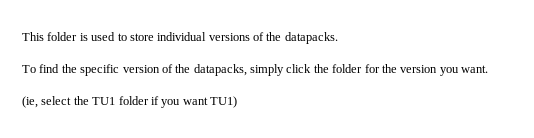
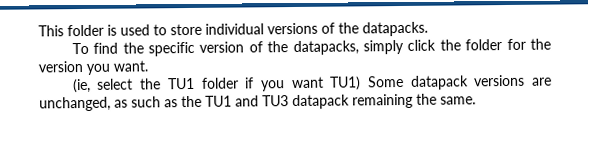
(237, 102) none -> [367,74,553,90] [39,93,476,112] Some datapack versions are unchanged, as such as the TU1 and TU3 datapack remaining the same.

